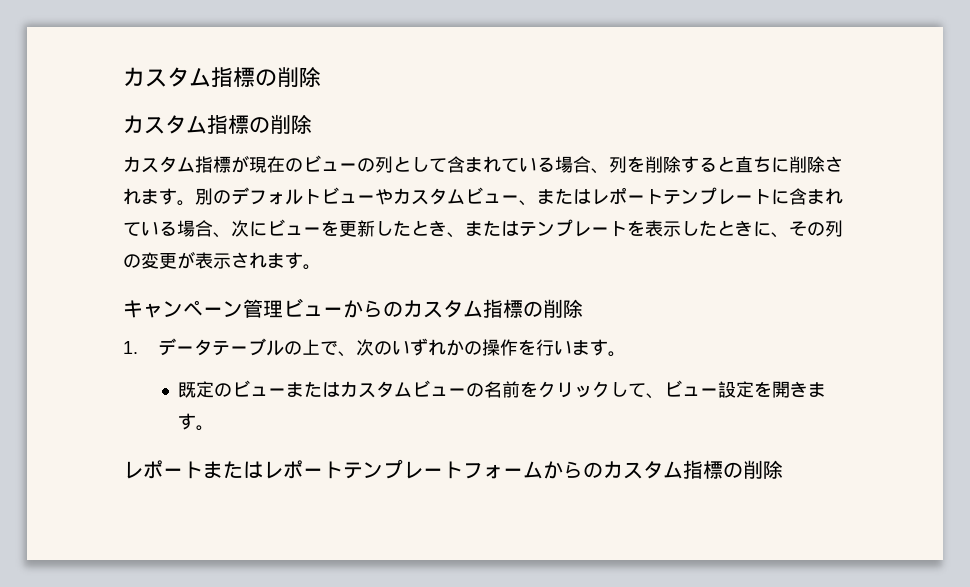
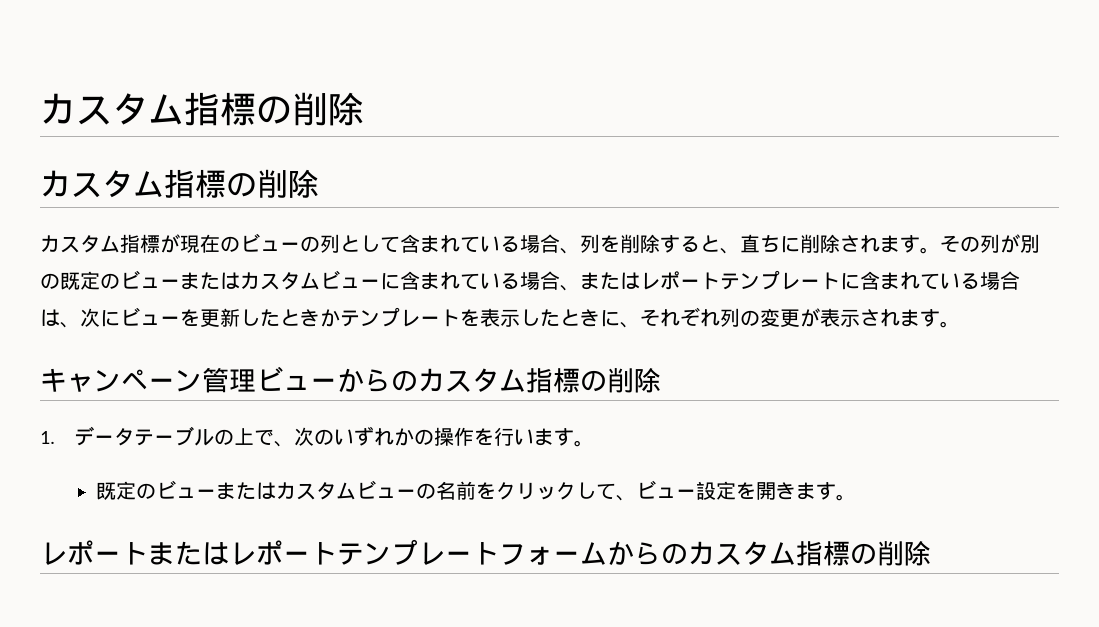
(735, 164) none -> [720,248,740,254] 、
[195,187,519,205] 別のデフォルトビューやカスタムビュー -> [940,234,1040,253] [40,270,560,290] その列が別の既定のビューまたはカスタムビューに含まれている場合
(213, 228) none -> [40,309,60,327] は
[447,220,519,238] 、または -> [320,309,340,327] か
[807,222,825,236] の -> [660,307,720,327] れぞれ

